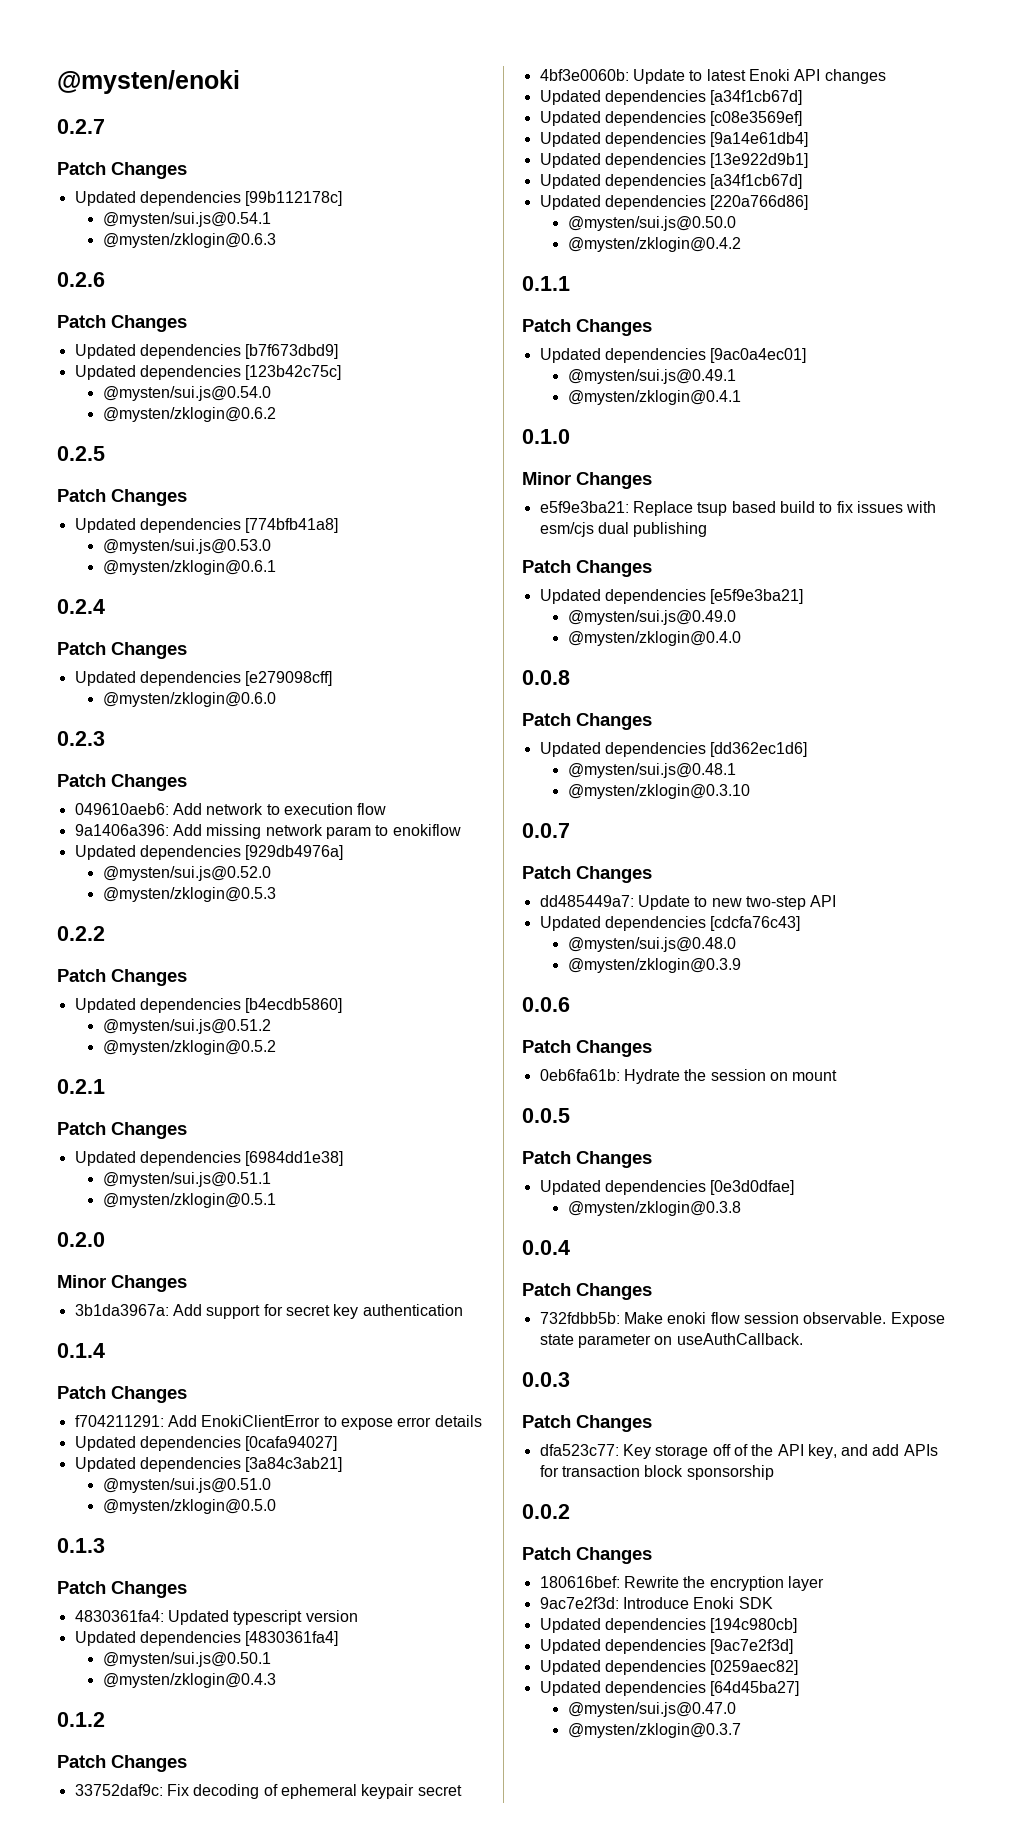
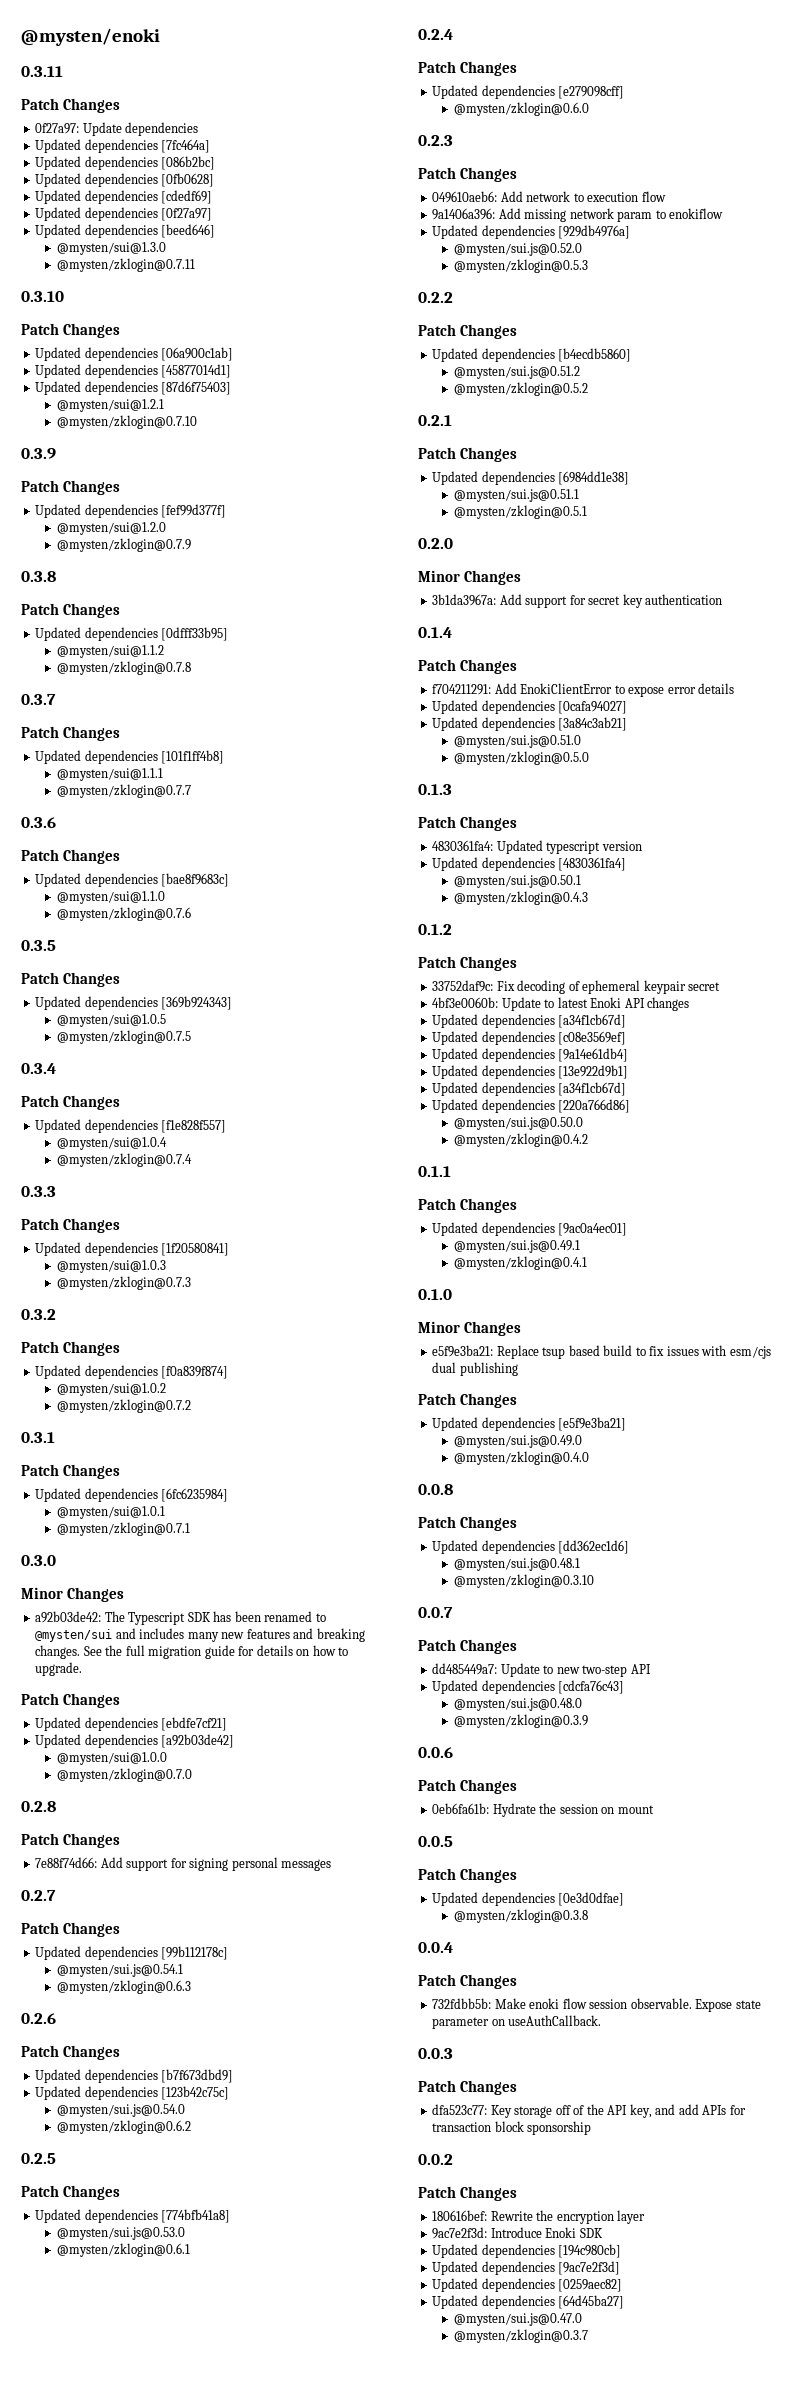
(240, 82) none -> [21,66,63,77] [21,98,120,113] [35,122,199,136] [35,139,211,153] [35,156,216,170] [35,173,215,187] [35,190,213,204] [35,207,213,221] [35,224,216,238] [57,242,167,255] [57,258,196,272] [21,291,64,302] [21,323,120,338] [35,347,234,361] [35,364,232,378] [35,381,232,395] [57,399,165,412] [57,415,198,429] [21,448,56,459] [21,480,120,495] [35,504,227,518] [57,522,167,535] [57,538,192,552] [21,571,56,582] [21,603,120,618] [35,627,229,641] [57,645,165,658] [57,661,192,675] [21,694,56,705] [21,726,120,741] [35,750,225,764] [57,768,164,781] [57,784,192,798] [21,817,56,828] [21,849,120,864] [35,873,230,887] [57,891,166,904] [57,907,192,921] [21,940,56,951] [21,972,120,987] [35,996,233,1010] [57,1014,167,1027] [57,1030,192,1044] [21,1063,56,1074] [21,1095,120,1110] [35,1119,227,1133] [57,1137,168,1150] [57,1153,193,1167] [21,1186,56,1197] [21,1218,120,1233] [35,1242,230,1256] [57,1260,167,1273] [57,1276,192,1290] [21,1309,56,1320] [21,1341,120,1356] [35,1365,229,1379] [57,1383,167,1396] [57,1399,192,1413] [21,1432,55,1443] [21,1464,120,1479] [35,1488,229,1502] [57,1506,166,1519] [57,1522,191,1536] [21,1555,56,1566] [21,1587,124,1602] [35,1611,326,1625] [35,1628,365,1642] [35,1645,349,1659] [35,1662,83,1676] [21,1693,120,1708] [35,1717,228,1731] [35,1734,235,1748] [57,1752,168,1765] [57,1768,193,1782] [21,1801,56,1812] [21,1833,120,1848] [35,1857,332,1871] // 0.3.11 // Patch Changes // 0f27a97: Update dependencies // Updated dependencies [7fc464a] // Updated dependencies [086b2bc] // Updated dependencies [0fb0628] // Updated dependencies [cdedf69] // Updated dependencies [0f27a97] // Updated dependencies [beed646] // @mysten/sui@1.3.0 // @mysten/zklogin@0.7.11 // 0.3.10 // Patch Changes // Updated dependencies [06a900c1ab] // Updated dependencies [45877014d1] // Updated dependencies [87d6f75403] // @mysten/sui@1.2.1 // @mysten/zklogin@0.7.10 // 0.3.9 // Patch Changes // Updated dependencies [fef99d377f] // @mysten/sui@1.2.0 // @mysten/zklogin@0.7.9 // 0.3.8 // Patch Changes // Updated dependencies [0dfff33b95] // @mysten/sui@1.1.2 // @mysten/zklogin@0.7.8 // 0.3.7 // Patch Changes // Updated dependencies [101f1ff4b8] // @mysten/sui@1.1.1 // @mysten/zklogin@0.7.7 // 0.3.6 // Patch Changes // Updated dependencies [bae8f9683c] // @mysten/sui@1.1.0 // @mysten/zklogin@0.7.6 // 0.3.5 // Patch Changes // Updated dependencies [369b924343] // @mysten/sui@1.0.5 // @mysten/zklogin@0.7.5 // 0.3.4 // Patch Changes // Updated dependencies [f1e828f557] // @mysten/sui@1.0.4 // @mysten/zklogin@0.7.4 // 0.3.3 // Patch Changes // Updated dependencies [1f20580841] // @mysten/sui@1.0.3 // @mysten/zklogin@0.7.3 // 0.3.2 // Patch Changes // Updated dependencies [f0a839f874] // @mysten/sui@1.0.2 // @mysten/zklogin@0.7.2 // 0.3.1 // Patch Changes // Updated dependencies [6fc6235984] // @mysten/sui@1.0.1 // @mysten/zklogin@0.7.1 // 0.3.0 // Minor Changes // a92b03de42: The Typescript SDK has been renamed to @mysten/sui and includes many new features and breaking changes. See the full migration guide for details on how to upgrade. // Patch Changes // Updated dependencies [ebdfe7cf21] // Updated dependencies [a92b03de42] // @mysten/sui@1.0.0 // @mysten/zklogin@0.7.0 // 0.2.8 // Patch Changes // 7e88f74d66: Add support for signing personal messages

